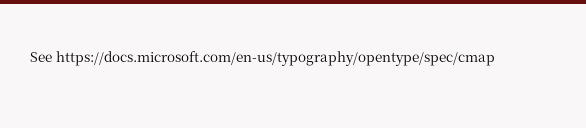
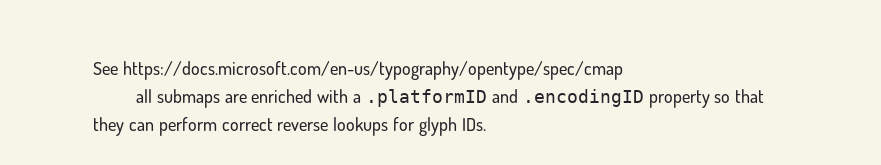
(495, 58) none -> [135,89,765,108] [93,117,486,136] // all submaps are enriched with a .platformID and .encodingID property so that they can perform correct reverse lookups for glyph IDs.

